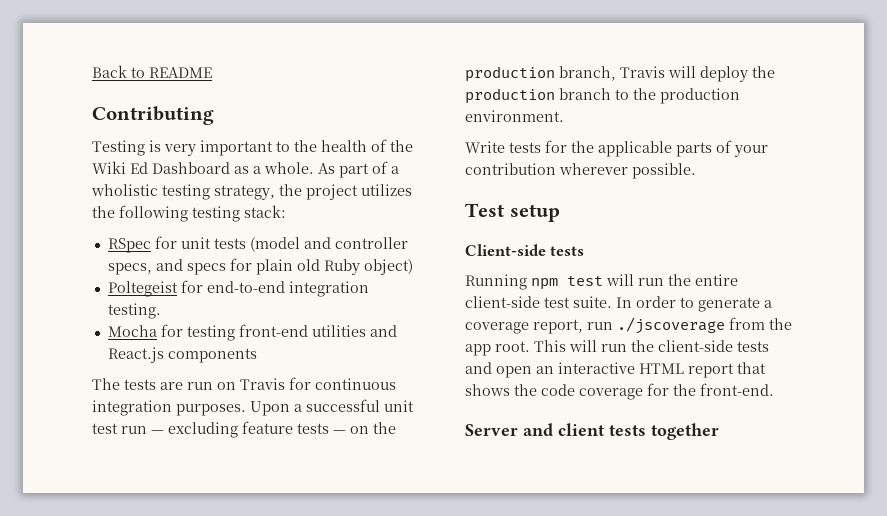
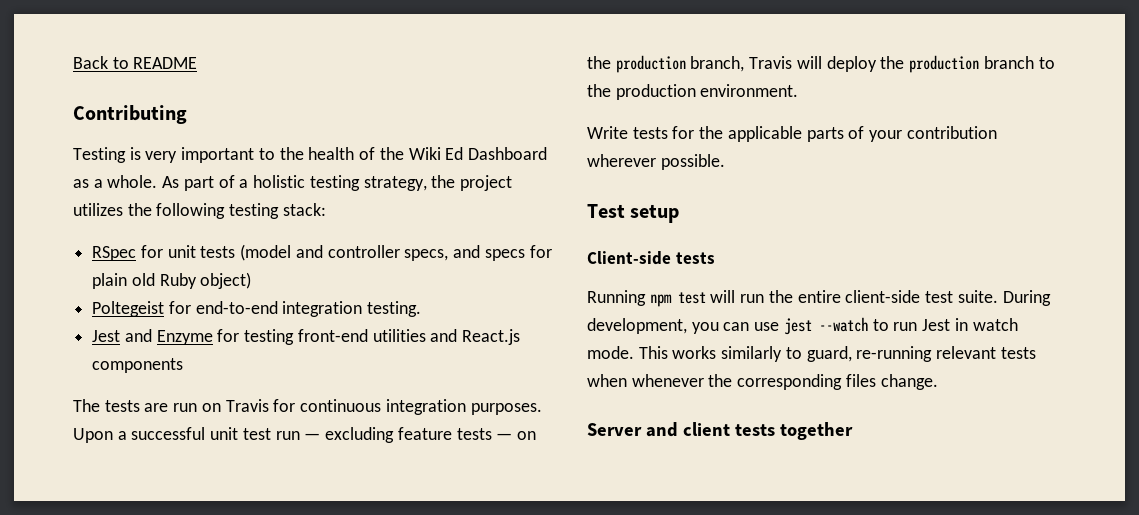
[91,184,158,196] wholistic -> [253,175,306,188] holistic
[107,325,157,337] Mocha -> [92,329,213,345] Jest and Enzyme
[616,296,772,312] [465,317,792,334] [465,340,769,356] [465,362,766,378] [465,383,774,400] In order to generate a coverage report, run ./jscoverage from the app root. This will run the client-side tests and open an interactive HTML report that shows the code coverage for the front-end. -> [1002,290,1051,306] [587,317,1018,335] [587,346,1036,362] [587,374,938,390] During development, you can use jest --watch to run Jest in watch mode. This works similarly to guard, re-running relevant tests when whenever the corresponding files change.

